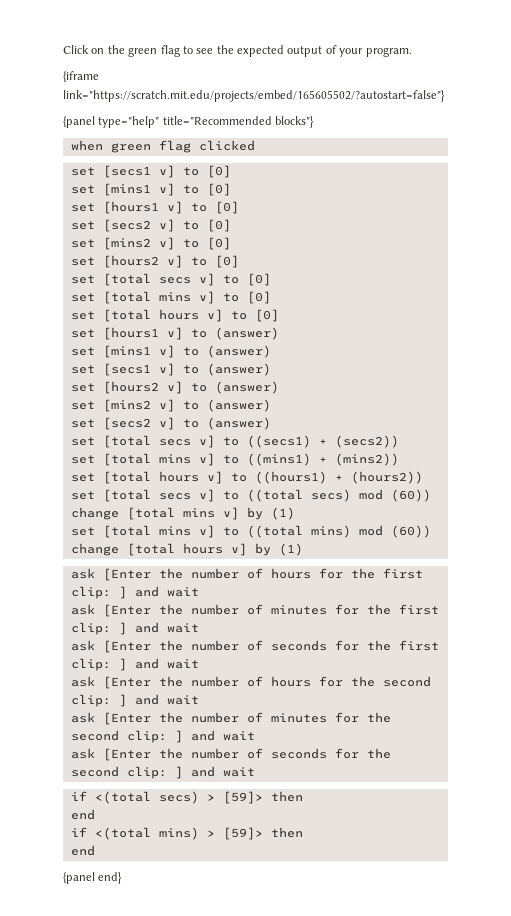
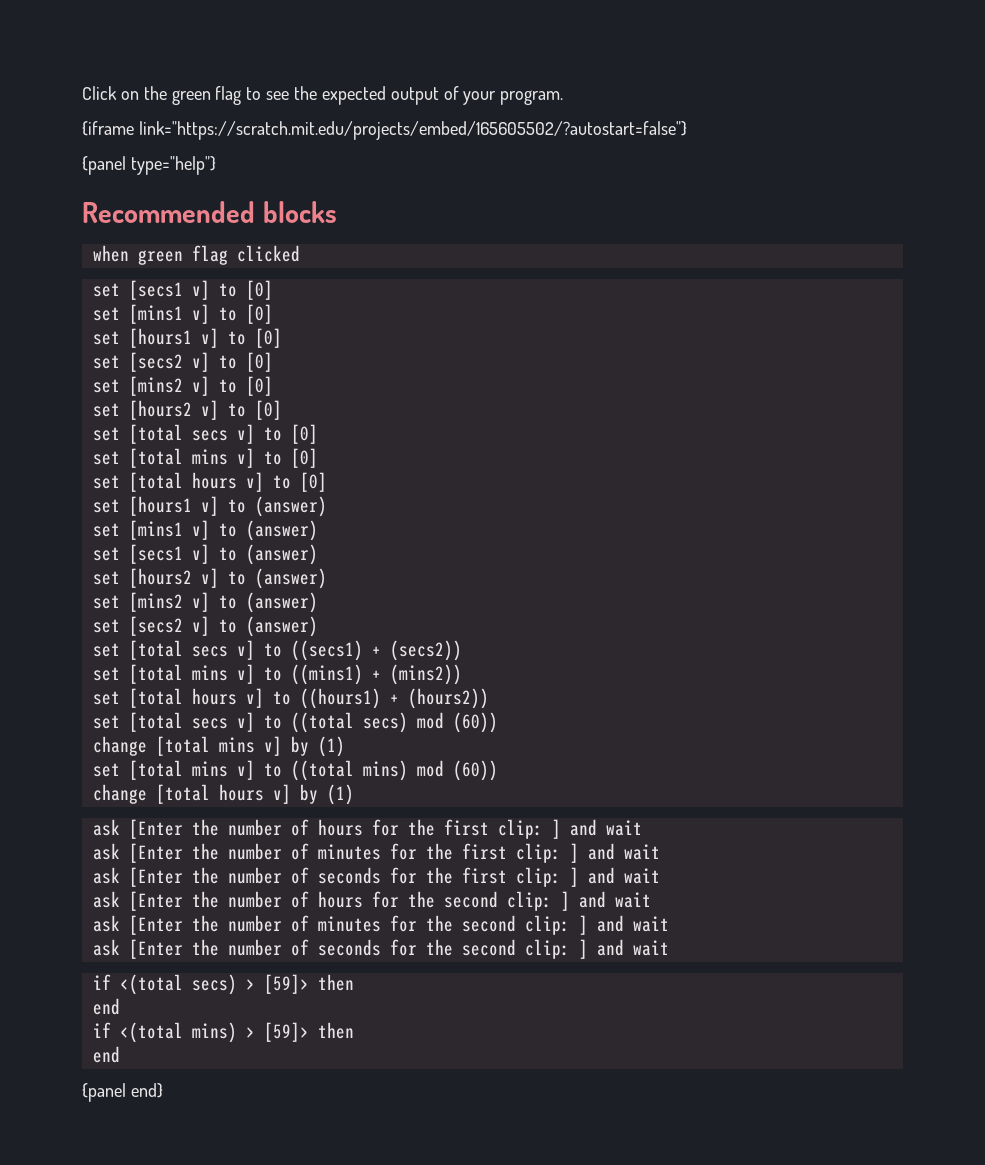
[98,116,315,128] type="help" title="Recommended blocks"} -> [130,156,216,175] [82,201,337,223] type="help"} // Recommended blocks

